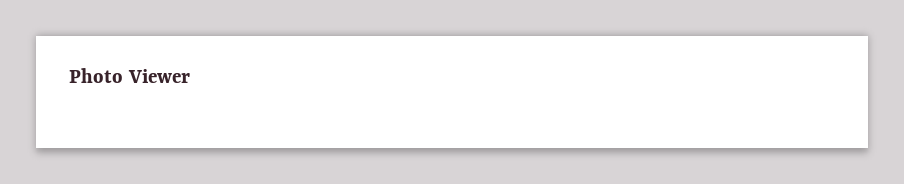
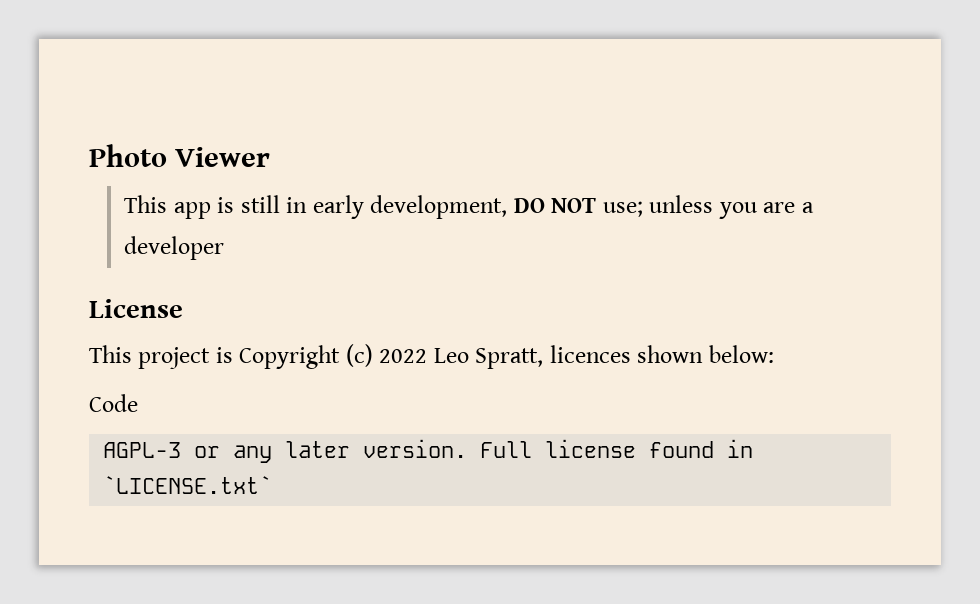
(190, 76) none -> [124,195,814,219] [124,236,225,260] [89,299,183,318] [89,344,774,369] [89,394,138,412] [103,439,754,463] [103,476,273,494] // This app is still in early development, DO NOT use; unless you are a developer // License // This project is Copyright (c) 2022 Leo Spratt, licences shown below: // Code // AGPL-3 or any later version. Full license found in `LICENSE.txt`

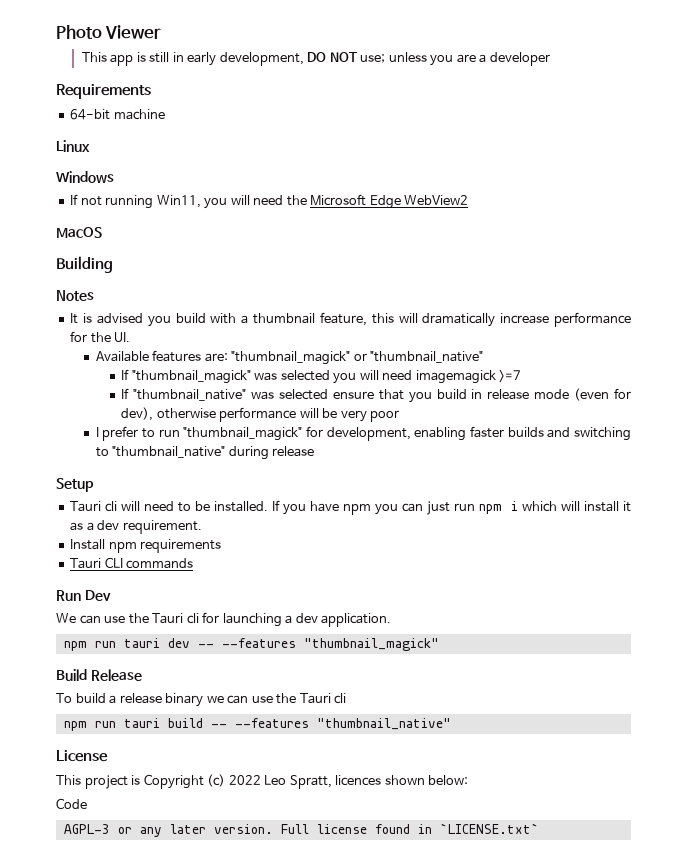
(225, 248) none -> [56,84,151,99] [70,109,165,120] [56,140,90,152] [56,171,114,183] [70,194,469,209] [56,227,102,238] [56,256,113,273] [56,290,94,301] [70,312,632,327] [70,331,131,343] [95,350,484,365] [121,369,522,384] [121,388,631,403] [121,407,400,422] [95,426,631,441] [95,446,315,460] [56,478,94,492] [70,500,631,515] [70,520,202,534] [70,539,222,553] [70,557,194,569] [56,590,111,601] [56,612,392,627] [63,638,439,651] [56,669,142,681] [56,693,347,707] [63,718,451,731] // Requirements // 64-bit machine // Linux // Windows // If not running Win11, you will need the Microsoft Edge WebView2 // MacOS // Building // Notes // It is advised you build with a thumbnail feature, this will dramatically increase performance for the UI. // Available features are: "thumbnail_magick" or "thumbnail_native" // If "thumbnail_magick" was selected you will need imagemagick >=7 // If "thumbnail_native" was selected ensure that you build in release mode (even for dev), otherwise performance will be very poor // I prefer to run "thumbnail_magick" for development, enabling faster builds and switching to "thumbnail_native" during release // Setup // Tauri cli will need to be installed. If you have npm you can just run npm i which will install it as a dev requirement. // Install npm requirements // Tauri CLI commands // Run Dev // We can use the Tauri cli for launching a dev application. // npm run tauri dev -- --features "thumbnail_magick" // Build Release // To build a release binary we can use the Tauri cli // npm run tauri build -- --features "thumbnail_native"

